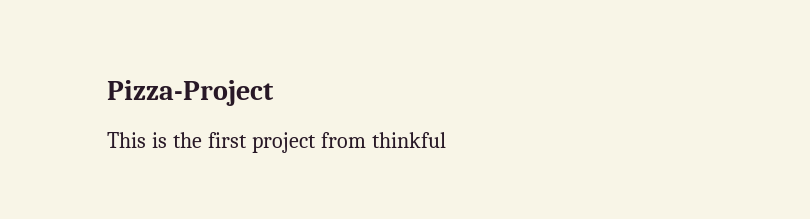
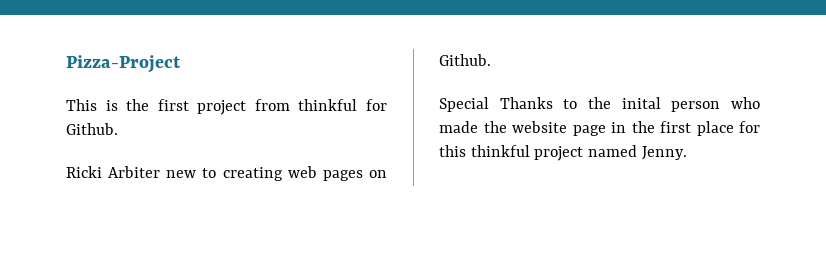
(446, 140) none -> [366,99,387,111] [66,123,118,135] [66,166,387,181] [439,54,491,66] [439,97,760,112] [439,121,760,136] [439,145,687,161] for Github. // Ricki Arbiter new to creating web pages on Github. // Special Thanks to the inital person who made the website page in the first place for this thinkful project named Jenny.

